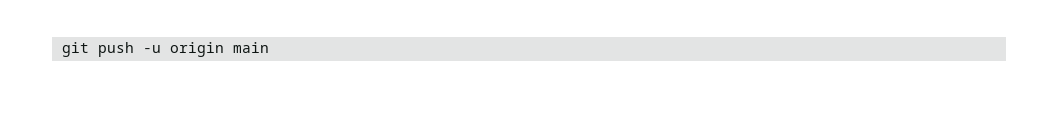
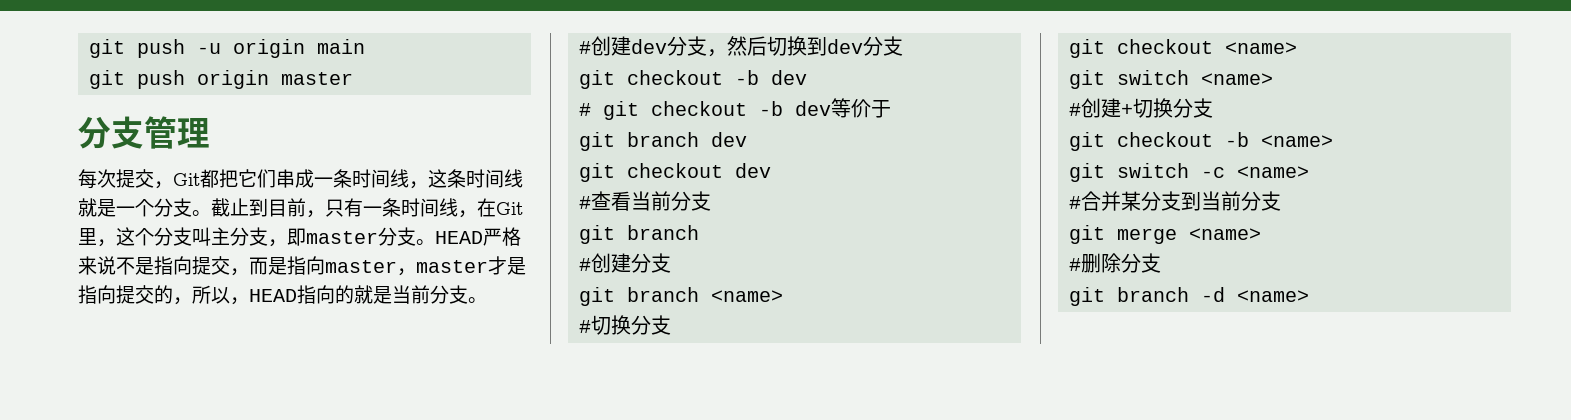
(269, 47) none -> [89,70,354,89] [78,116,210,149] [78,169,523,189] [78,198,523,218] [78,227,521,247] [78,256,526,276] [78,285,487,305] [579,36,904,57] [579,70,808,89] [579,98,892,120] [579,132,748,151] [579,163,772,182] [579,191,712,211] [579,225,700,244] [579,253,672,273] [579,287,784,306] [579,315,672,335] [1069,39,1298,58] [1069,70,1274,89] [1069,98,1214,118] [1069,132,1334,151] [1069,163,1310,182] [1069,191,1282,211] [1069,225,1262,244] [1069,253,1162,273] [1069,287,1310,306] // git push origin master // 分支管理 // 每次提交，Git都把它们串成一条时间线，这条时间线就是一个分支。截止到目前，只有一条时间线，在Git里，这个分支叫主分支，即master分支。HEAD严格来说不是指向提交，而是指向master，master才是指向提交的，所以，HEAD指向的就是当前分支。 // #创建dev分支，然后切换到dev分支 // git checkout -b dev // # git checkout -b dev等价于 // git branch dev // git checkout dev // #查看当前分支 // git branch // #创建分支 // git branch <name> // #切换分支 // git checkout <name> // git switch <name> // #创建+切换分支 // git checkout -b <name> // git switch -c <name> // #合并某分支到当前分支 // git merge <name> // #删除分支 // git branch -d <name>

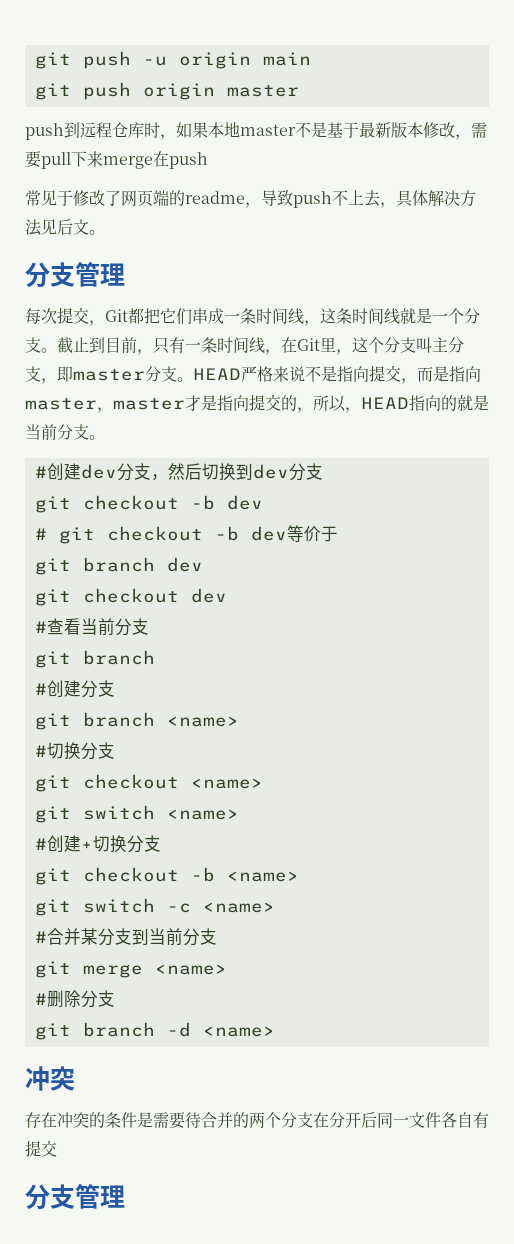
(354, 78) none -> [25,121,487,140] [25,151,208,169] [25,190,476,208] [25,219,105,236] // push到远程仓库时，如果本地master不是基于最新版本修改，需要pull下来merge在push // 常见于修改了网页端的readme，导致push不上去，具体解决方法见后文。
(1310, 296) none -> [25,1066,75,1091] [25,1112,489,1129] [25,1140,57,1157] [25,1184,125,1210] // 冲突 // 存在冲突的条件是需要待合并的两个分支在分开后同一文件各自有提交 // 分支管理

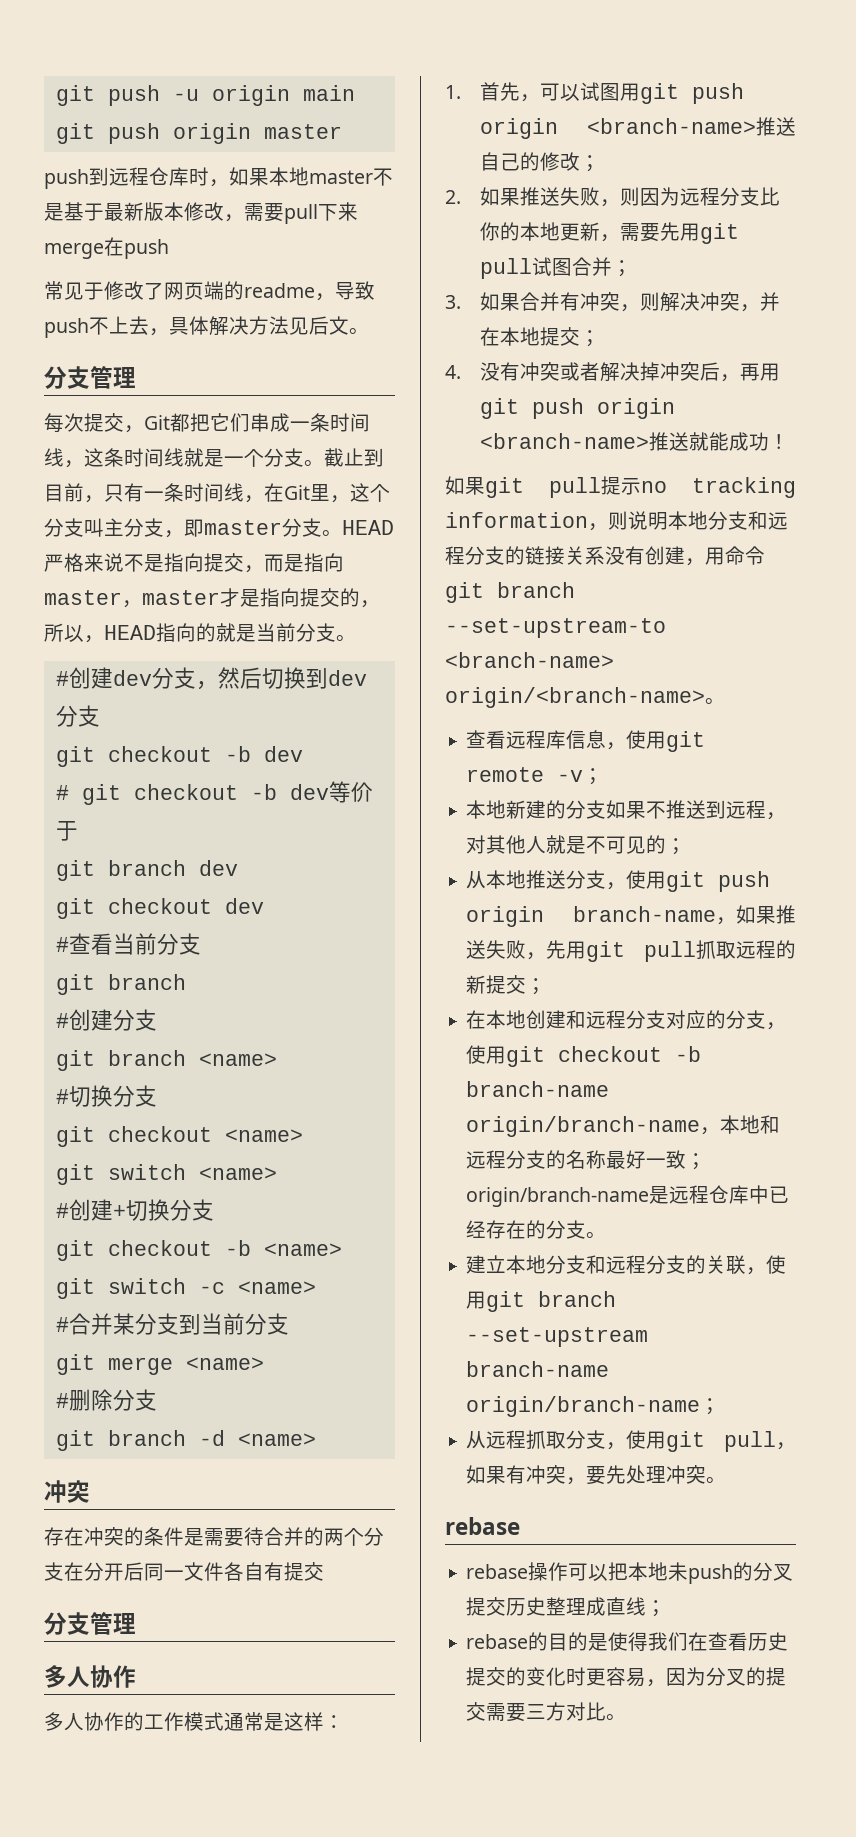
(125, 1196) none -> [44,1665,136,1688] [44,1712,344,1731] [445,82,745,104] [480,117,796,139] [480,152,601,172] [445,187,781,207] [480,222,740,244] [480,257,633,279] [445,292,781,312] [480,327,601,347] [445,362,781,382] [480,398,676,419] [480,432,790,451] [445,476,796,498] [445,511,788,531] [445,546,765,566] [445,582,575,603] [445,618,666,638] [445,652,614,668] [445,687,725,708] [466,730,706,752] [466,767,604,785] [466,800,787,820] [466,835,687,855] [466,870,771,892] [466,905,796,927] [466,940,796,962] [466,975,547,995] [466,1010,787,1030] [466,1045,702,1067] [466,1081,610,1097] [466,1115,781,1137] [466,1150,707,1170] [466,1185,790,1207] [466,1220,607,1239] [466,1255,787,1275] [466,1291,617,1312] [466,1327,649,1347] [466,1361,610,1377] [466,1396,721,1417] [466,1430,796,1452] [466,1465,727,1485] [445,1517,520,1535] [466,1562,794,1584] [466,1597,667,1617] [466,1632,789,1651] [466,1667,787,1687] [466,1702,627,1722] // 多人协作 // 多人协作的工作模式通常是这样： // 1.首先，可以试图用git push origin <branch-name>推送自己的修改； // 2.如果推送失败，则因为远程分支比你的本地更新，需要先用git pull试图合并； // 3.如果合并有冲突，则解决冲突，并在本地提交； // 4.没有冲突或者解决掉冲突后，再用git push origin <branch-name>推送就能成功！ // 如果git pull提示no tracking information，则说明本地分支和远程分支的链接关系没有创建，用命令git branch --set-upstream-to <branch-name> origin/<branch-name>。 // 查看远程库信息，使用git remote -v； // 本地新建的分支如果不推送到远程，对其他人就是不可见的； // 从本地推送分支，使用git push origin branch-name，如果推送失败，先用git pull抓取远程的新提交； // 在本地创建和远程分支对应的分支，使用git checkout -b branch-name origin/branch-name，本地和远程分支的名称最好一致；origin/branch-name是远程仓库中已经存在的分支。 // 建立本地分支和远程分支的关联，使用git branch --set-upstream branch-name origin/branch-name； // 从远程抓取分支，使用git pull，如果有冲突，要先处理冲突。 // rebase // rebase操作可以把本地未push的分叉提交历史整理成直线； // rebase的目的是使得我们在查看历史提交的变化时更容易，因为分叉的提交需要三方对比。

